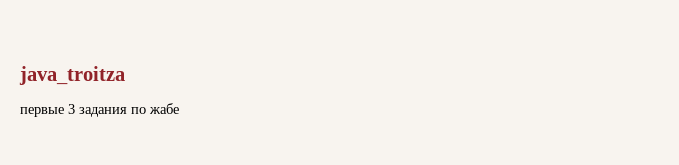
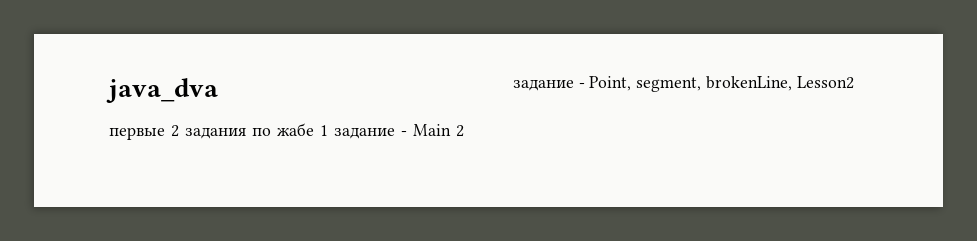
[19,66,125,85] java_troitza -> [106,78,218,103] java_dva
[68,104,75,114] 3 -> [171,125,179,137] 2
(179, 108) none -> [320,124,464,139] [513,76,854,92] 1 задание - Main 2 задание - Point, segment, brokenLine, Lesson2

